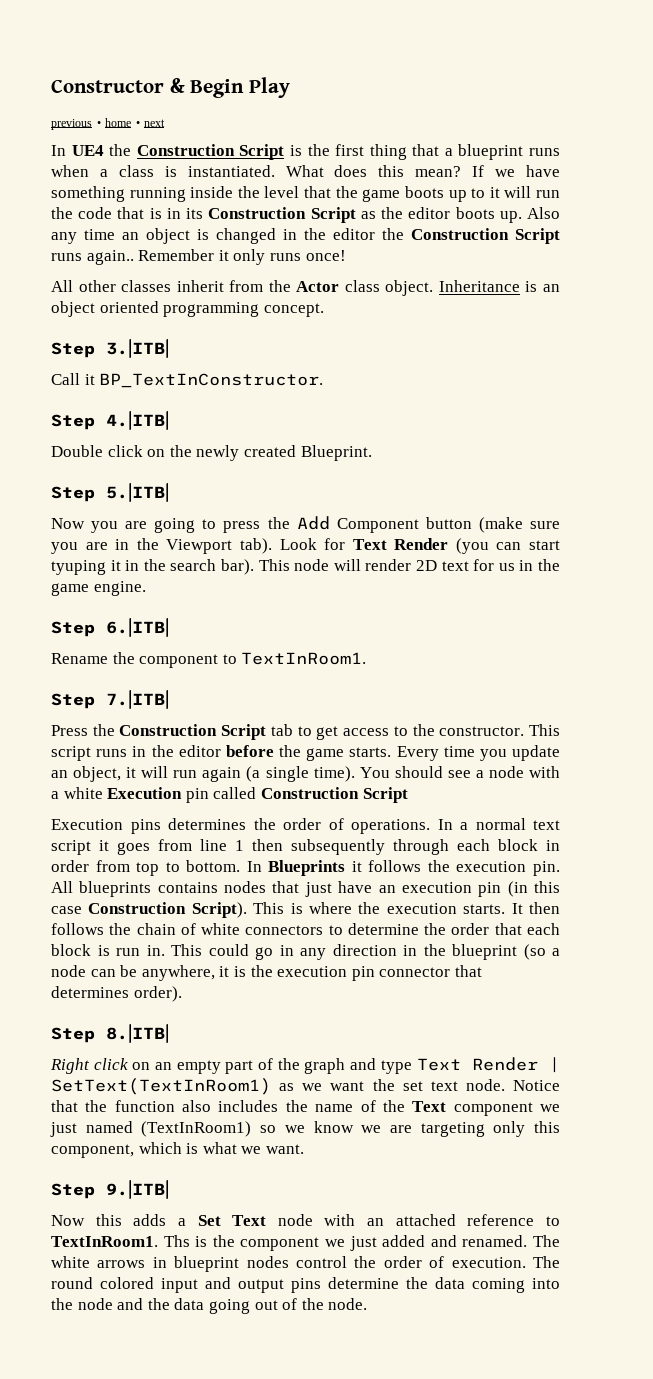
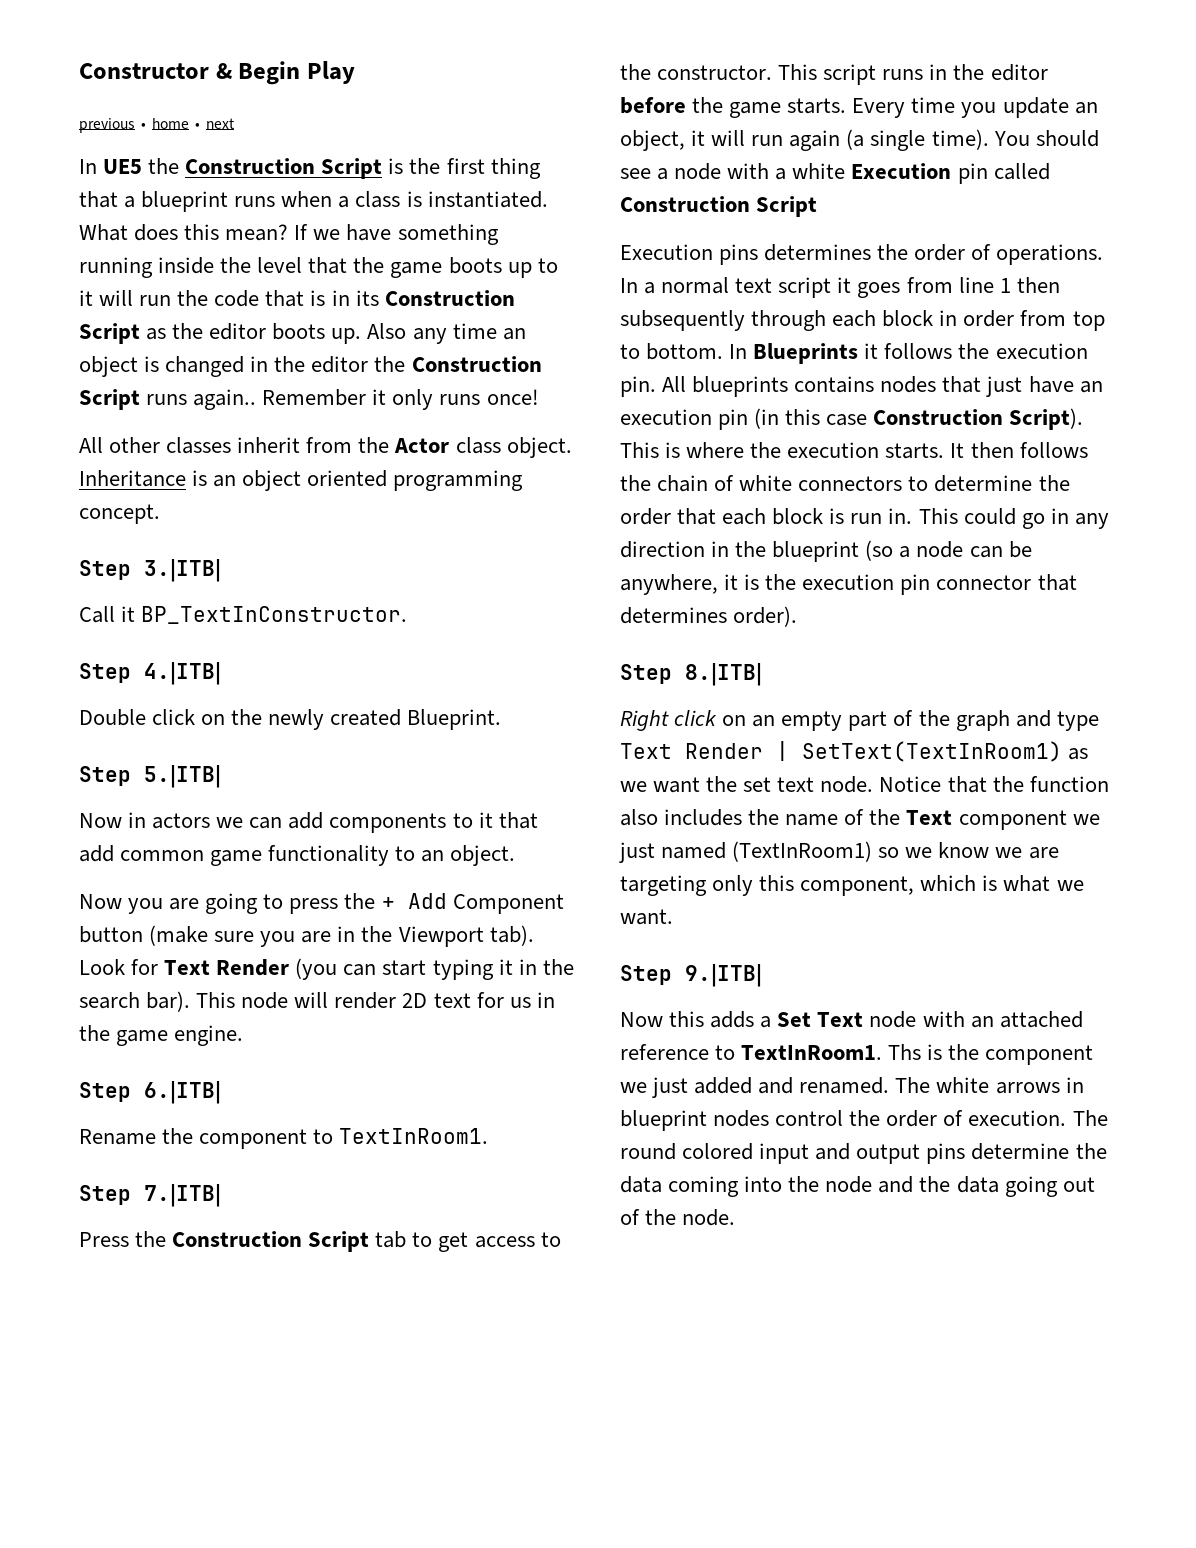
[71,145,104,156] UE4 -> [103,159,143,174] UE5
(169, 492) none -> [79,812,538,833] [79,845,516,866] // Now in actors we can add components to it that add common game functionality to an object.
(290, 523) none -> [381,897,395,909] +
[51,560,106,575] tyuping -> [432,959,494,980] typing

